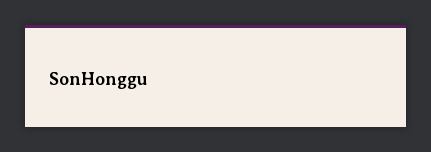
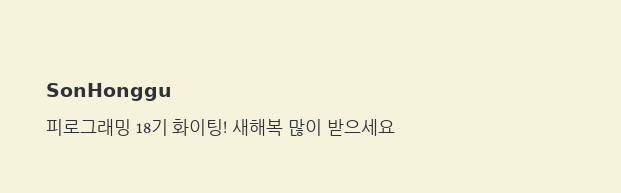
(147, 80) none -> [46,119,395,136] // 피로그래밍 18기 화이팅! 새해복 많이 받으세요

